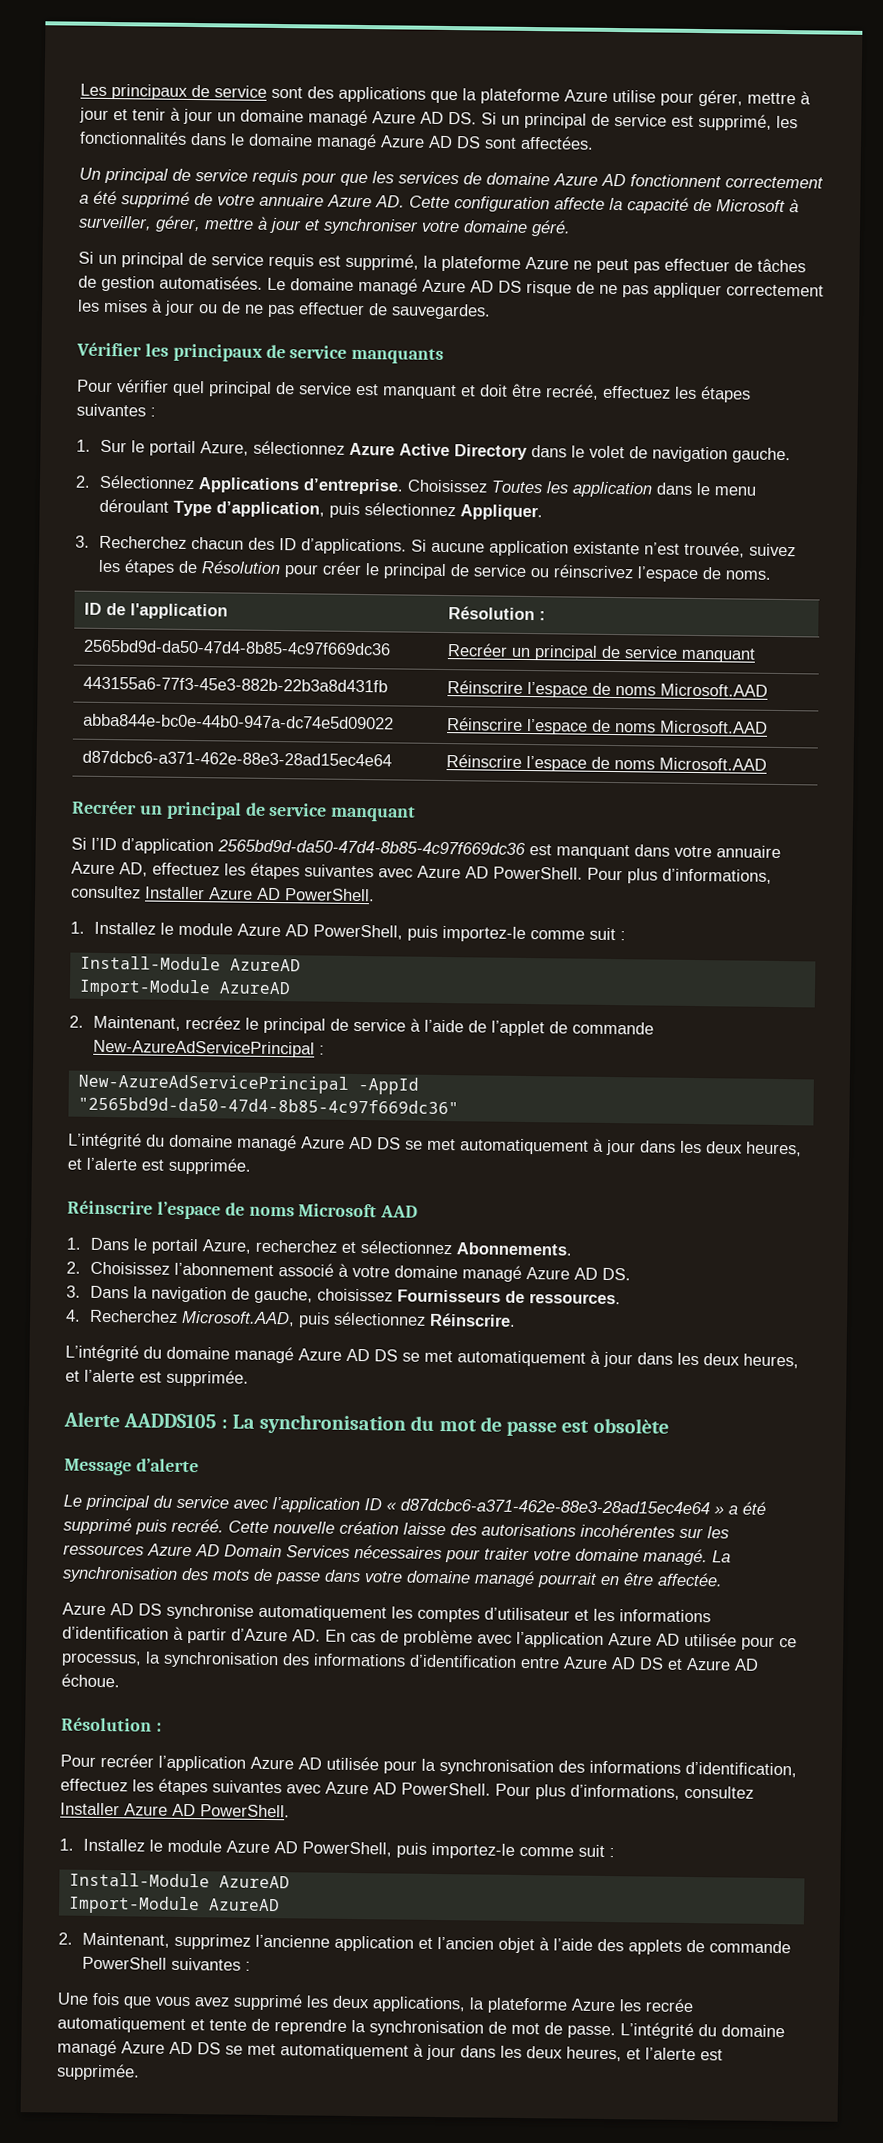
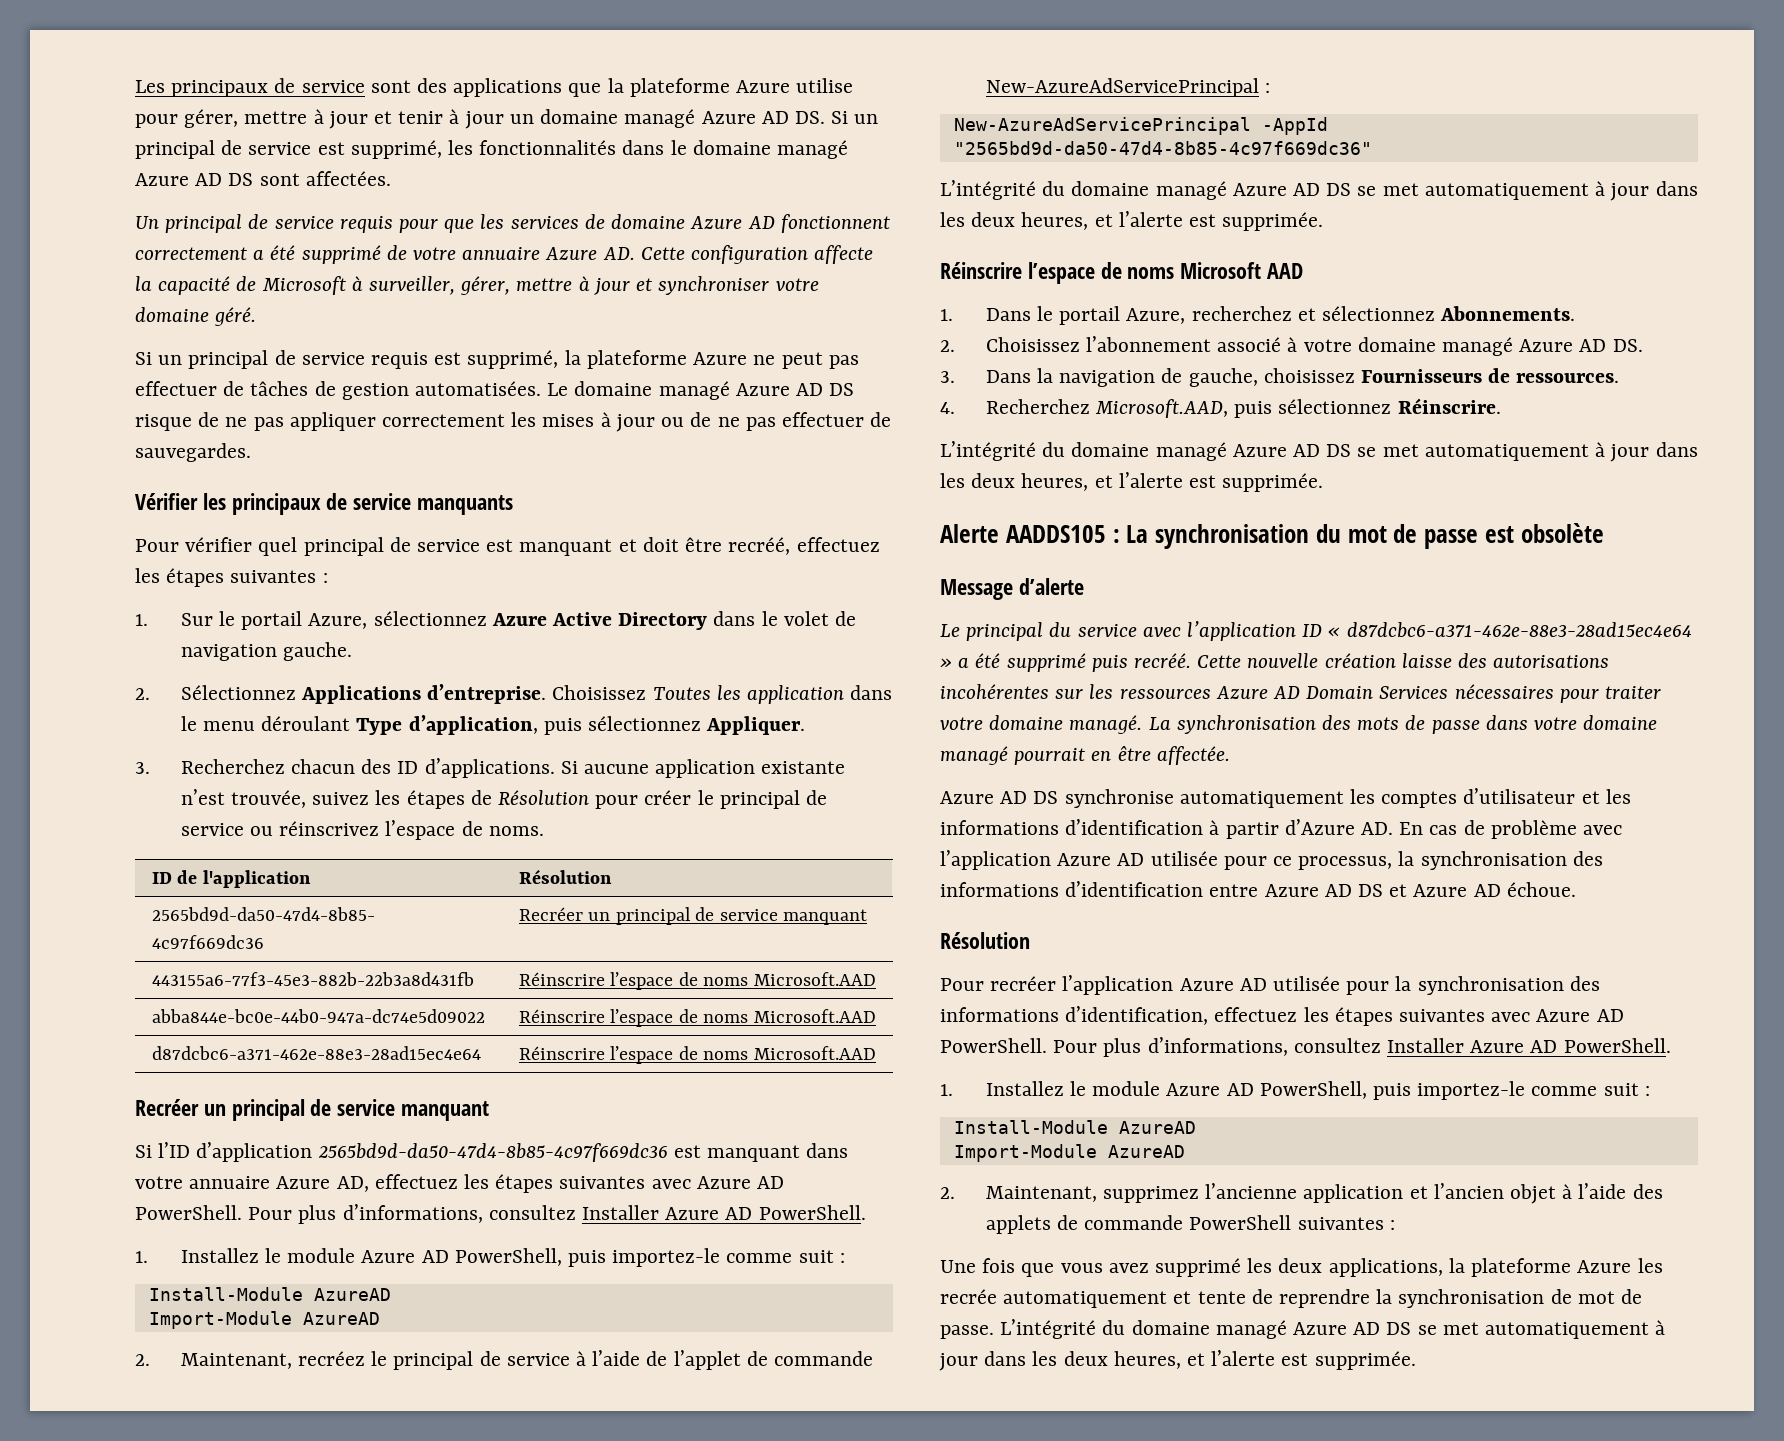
[539,611,547,621] : -> (612, 876) none
[155,1722,162,1732] : -> (1030, 940) none

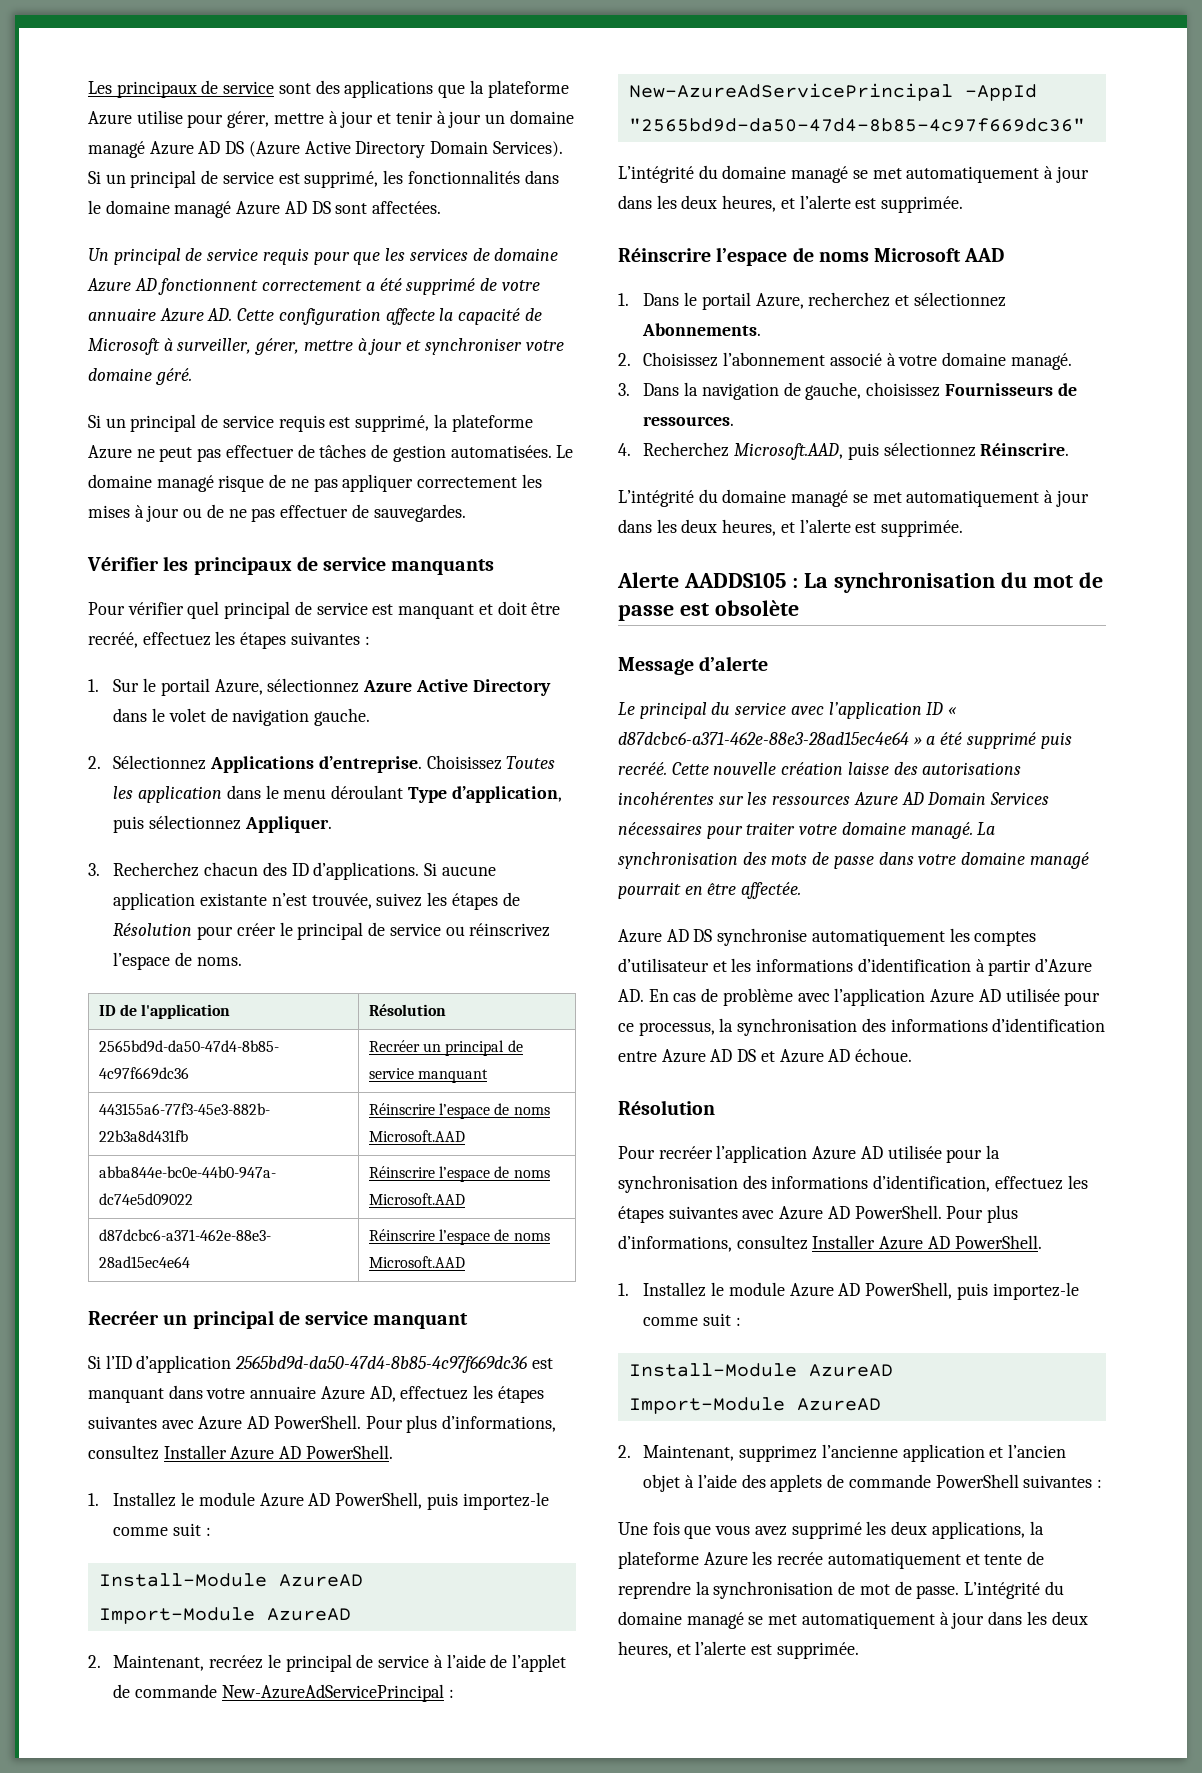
[794,111,825,124] DS. -> [225,141,563,158] DS (Azure Active Directory Domain Services).
[735,383,855,396] Azure AD DS -> (214, 483) none
[1232,183,1352,196] Azure AD DS -> (849, 174) none
[1441,337,1643,356] managé Azure AD DS. -> [1010,353,1072,370] managé.
[1232,444,1352,457] Azure AD DS -> (849, 498) none
[1293,1322,1412,1335] Azure AD DS -> (744, 1620) none

